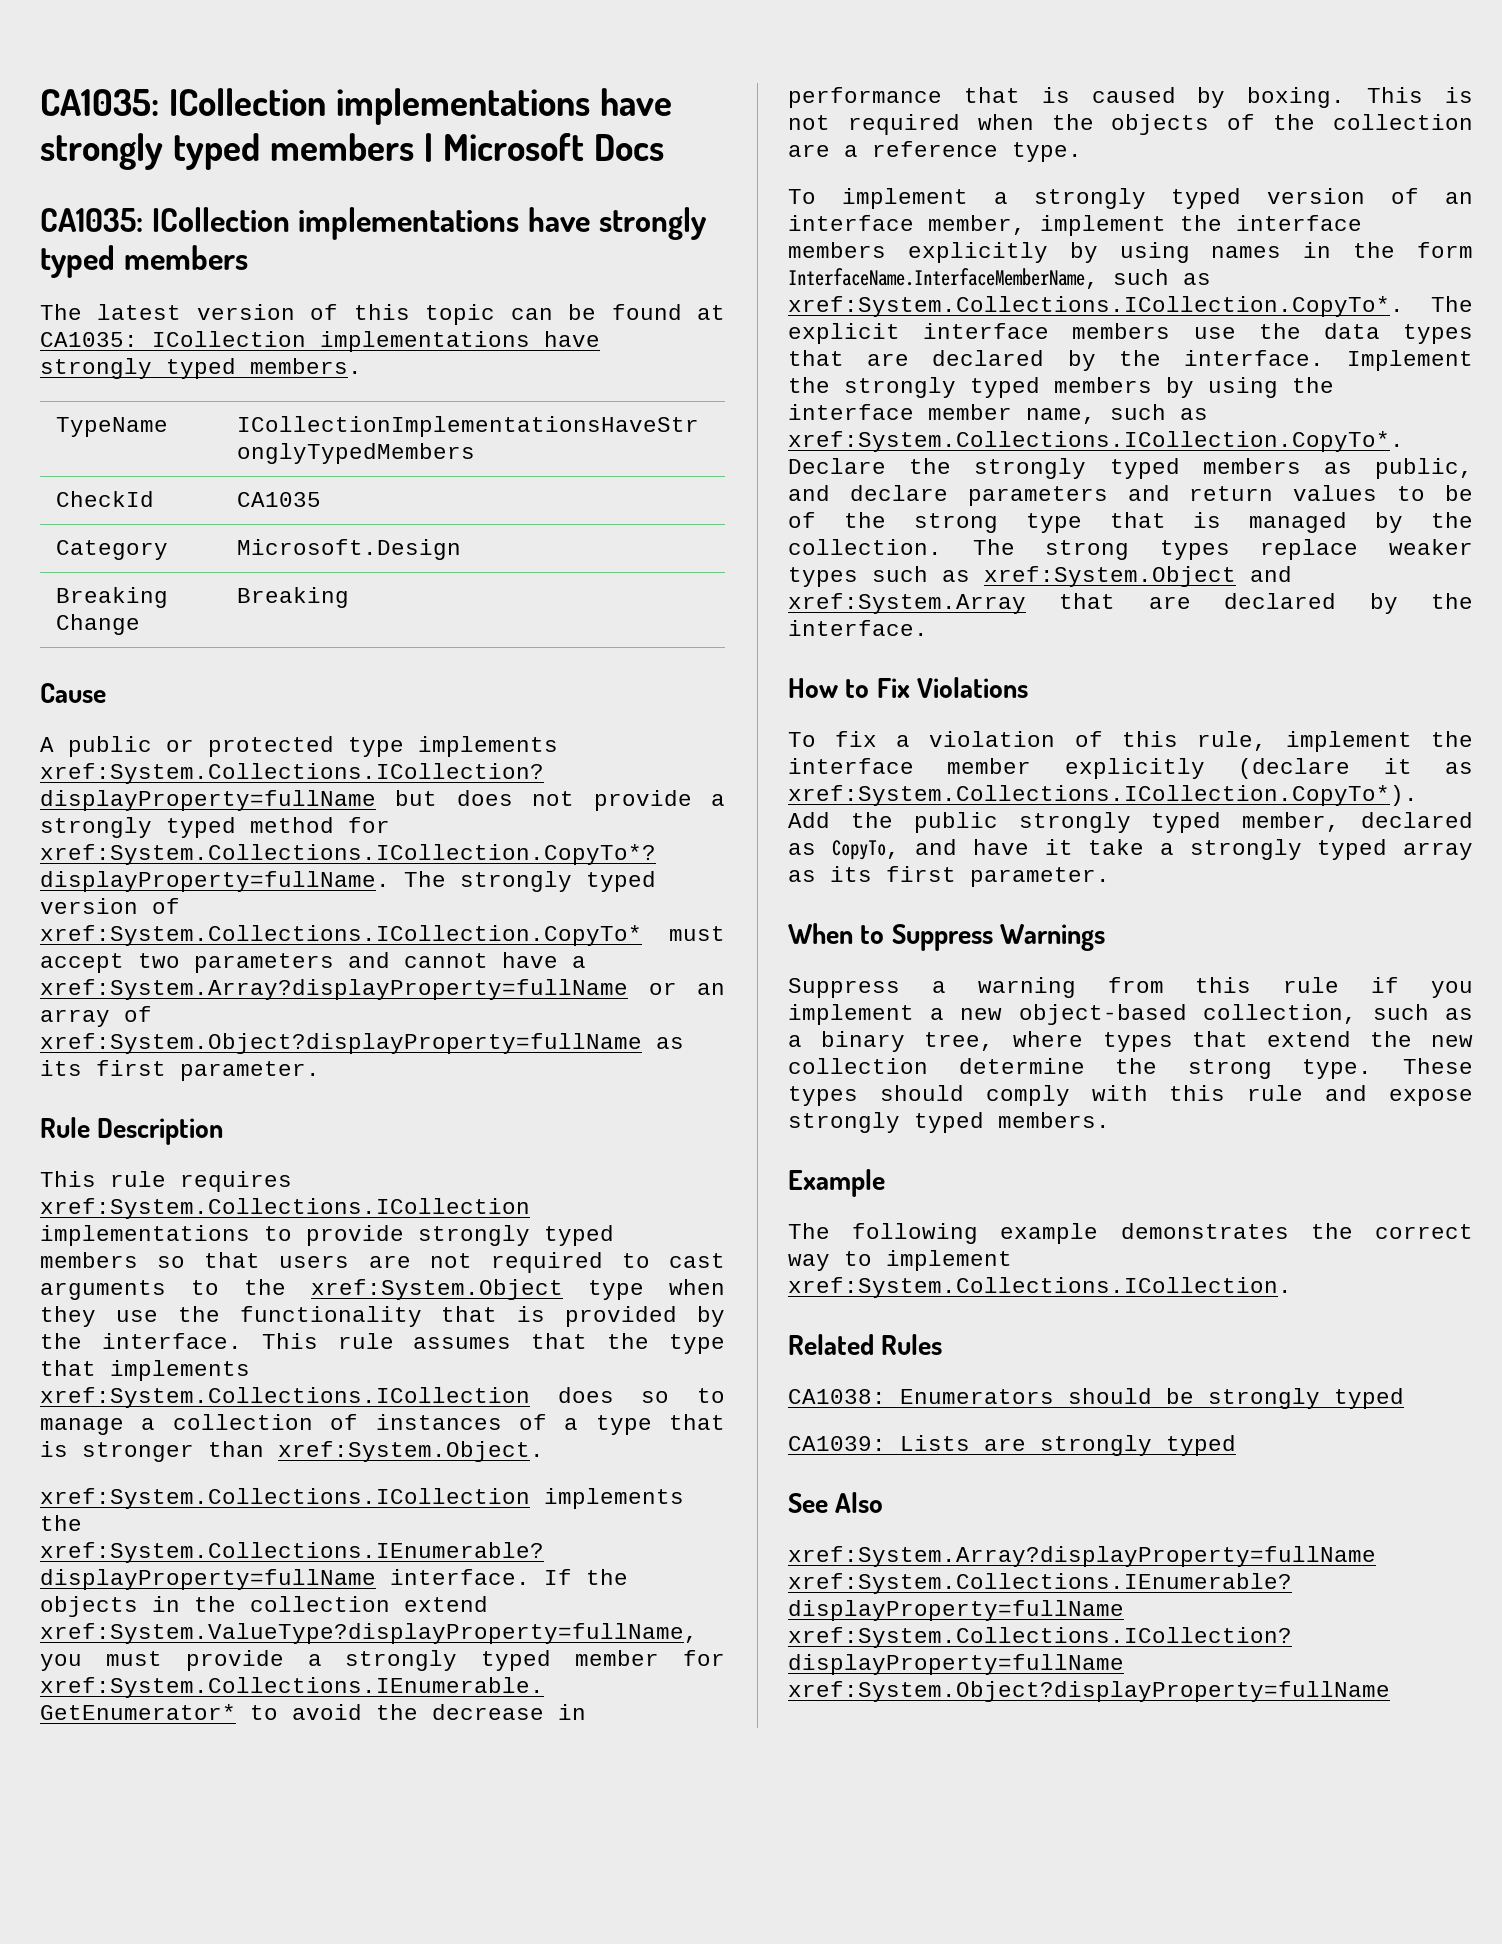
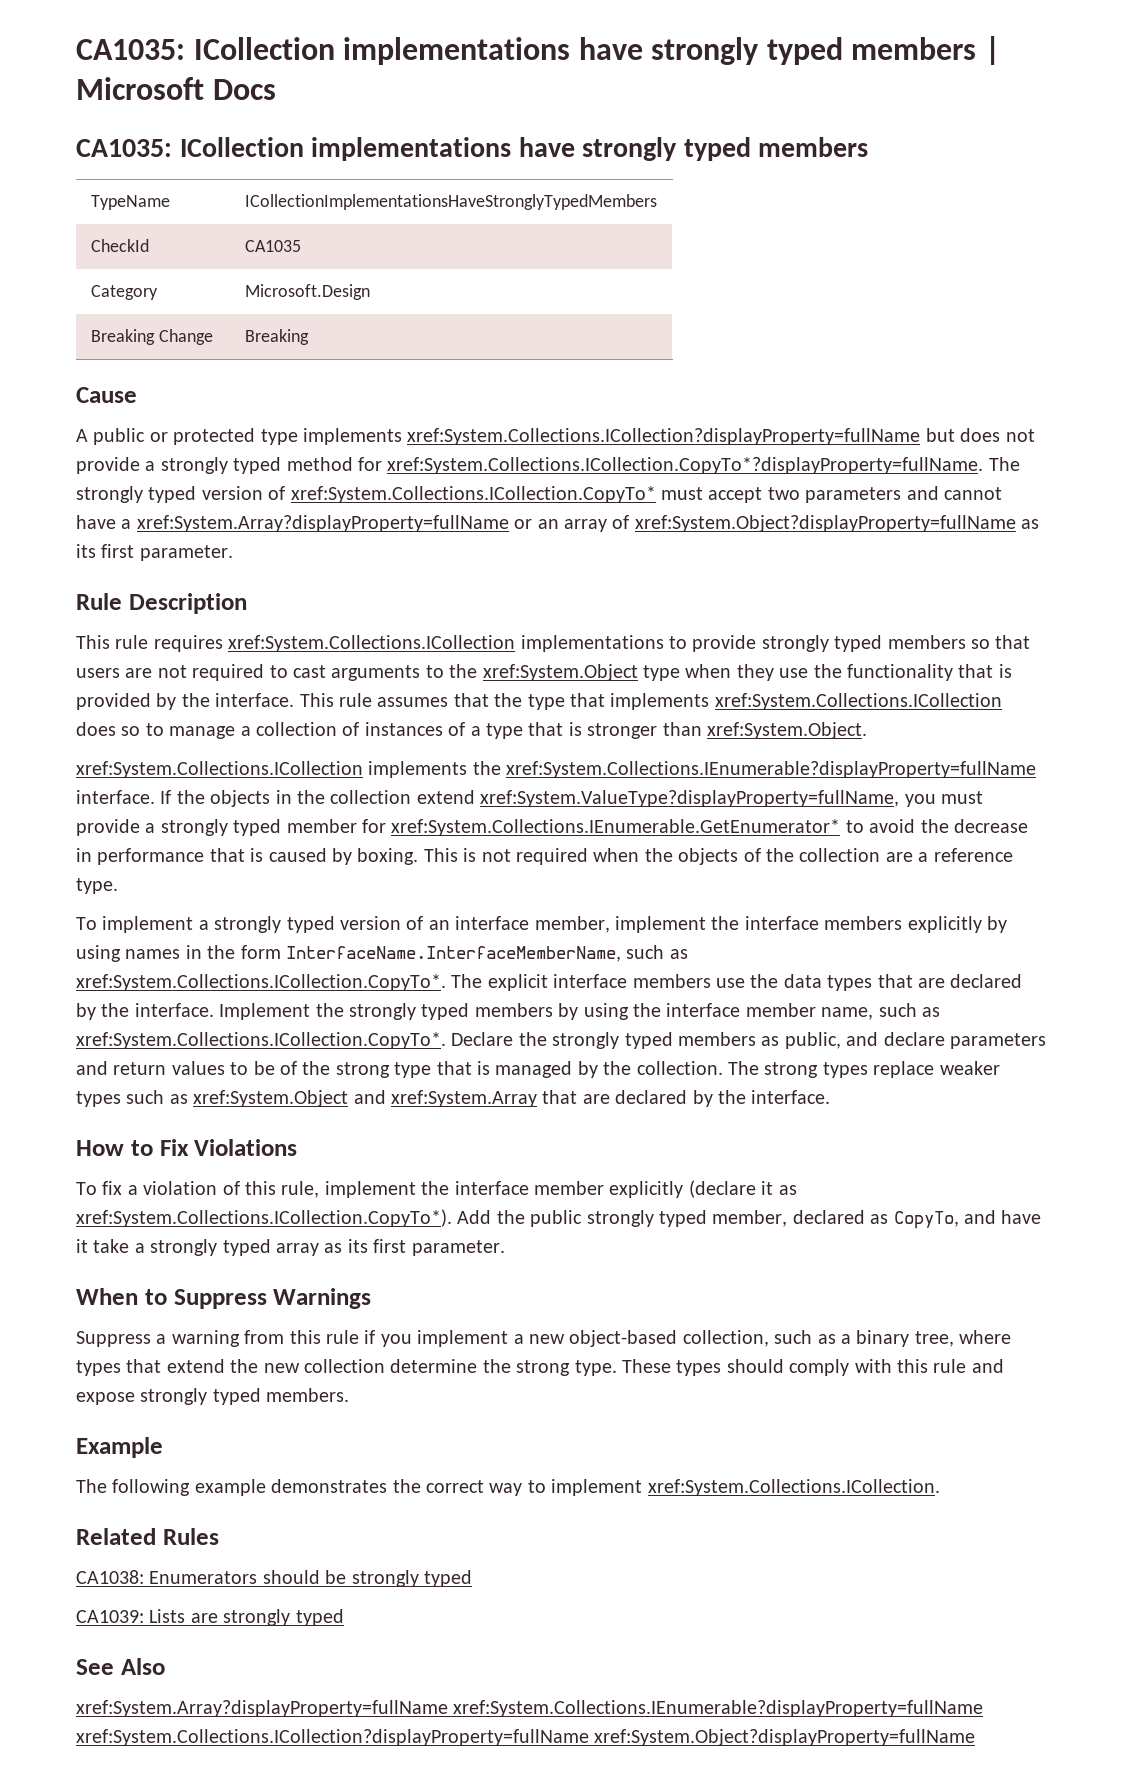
[40,304,726,325] [40,331,600,352] [40,358,362,379] // The latest version of this topic can be found at CA1035: ICollection implementations have strongly typed members. -> (869, 147) none

